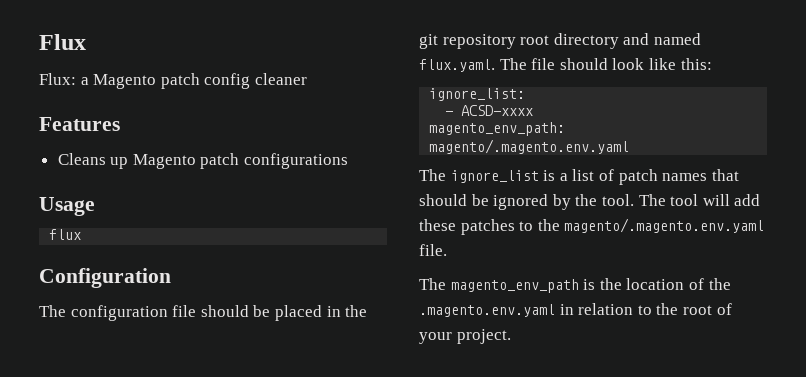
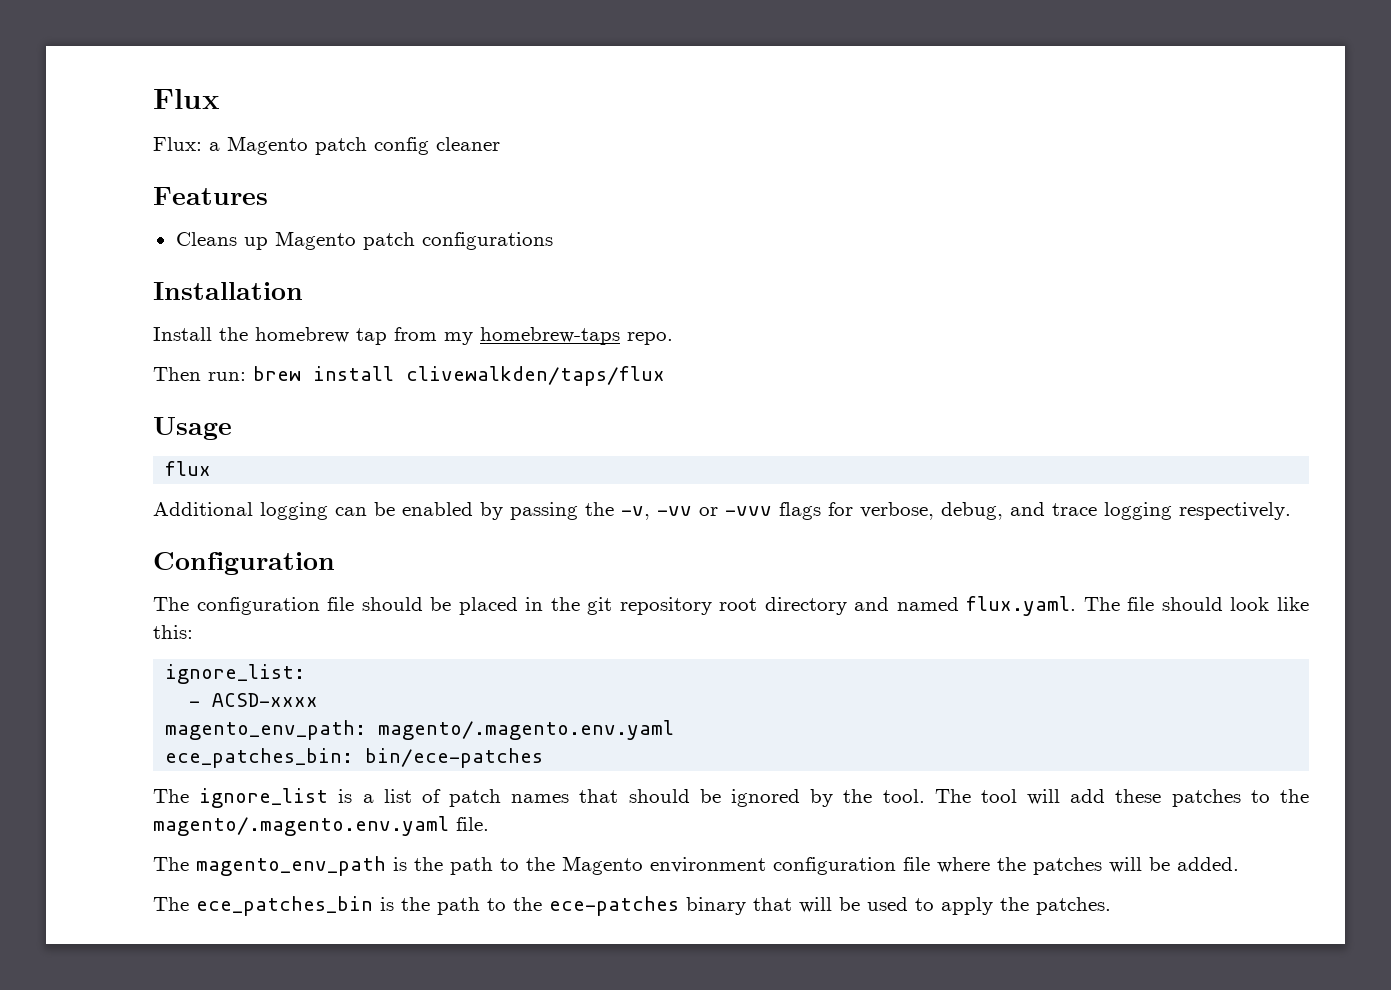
[39,197,95,216] [49,229,82,240] Usage // flux -> [153,282,303,300] [153,327,673,345] [153,366,665,386] [153,417,232,440] [165,461,212,476] [153,502,1291,520] Installation // Install the homebrew tap from my homebrew-taps repo. // Then run: brew install clivewalkden/taps/flux // Usage // flux // Additional logging can be enabled by passing the -v, -vv or -vvv flags for verbose, debug, and trace logging respectively.
(630, 146) none -> [165,748,544,768] // ece_patches_bin: bin/ece-patches
[626,278,731,290] [419,303,732,317] [419,329,511,344] location of the .magento.env.yaml in relation to the root of your project. -> [450,856,1239,875] [153,896,1111,916] path to the Magento environment configuration file where the patches will be added. // The ece_patches_bin is the path to the ece-patches binary that will be used to apply the patches.

